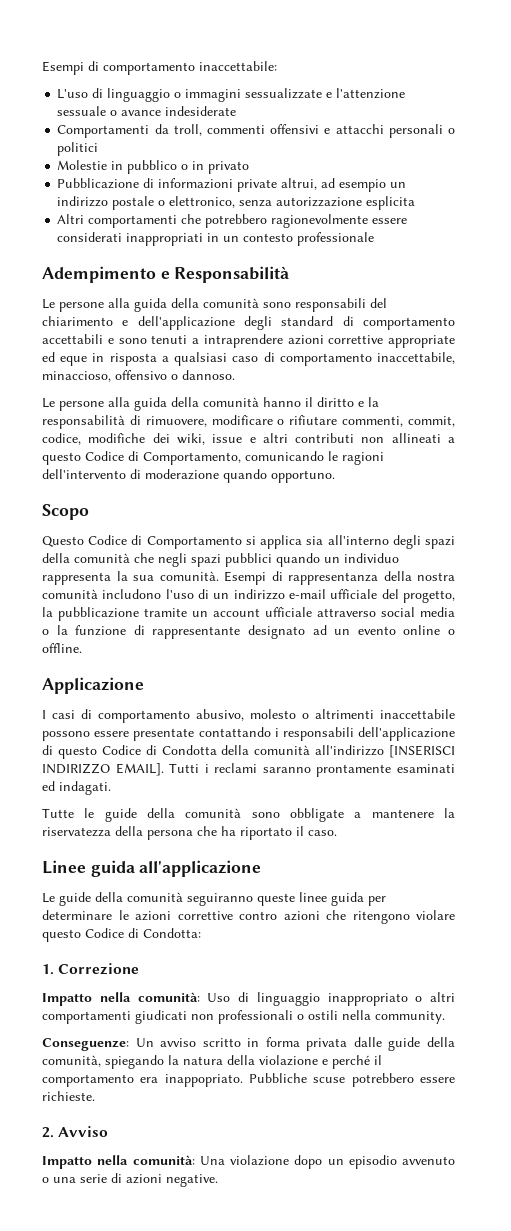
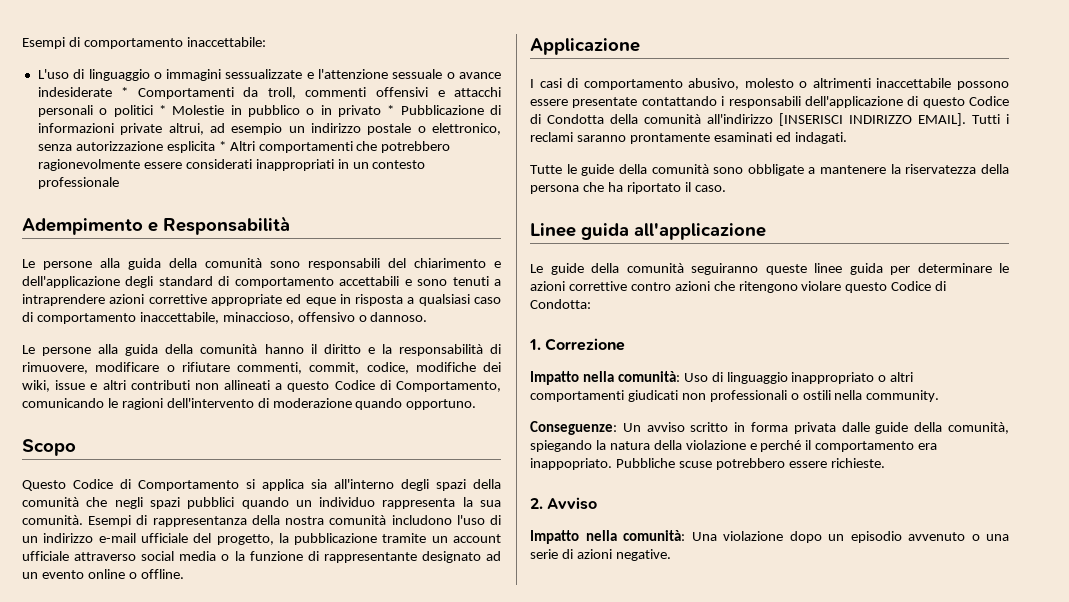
(237, 111) // -> [121,87,129,97] *
(99, 149) // -> [158,105,166,115] *
(250, 167) // -> [387,105,395,115] *
(416, 203) // -> [218,141,226,151] *

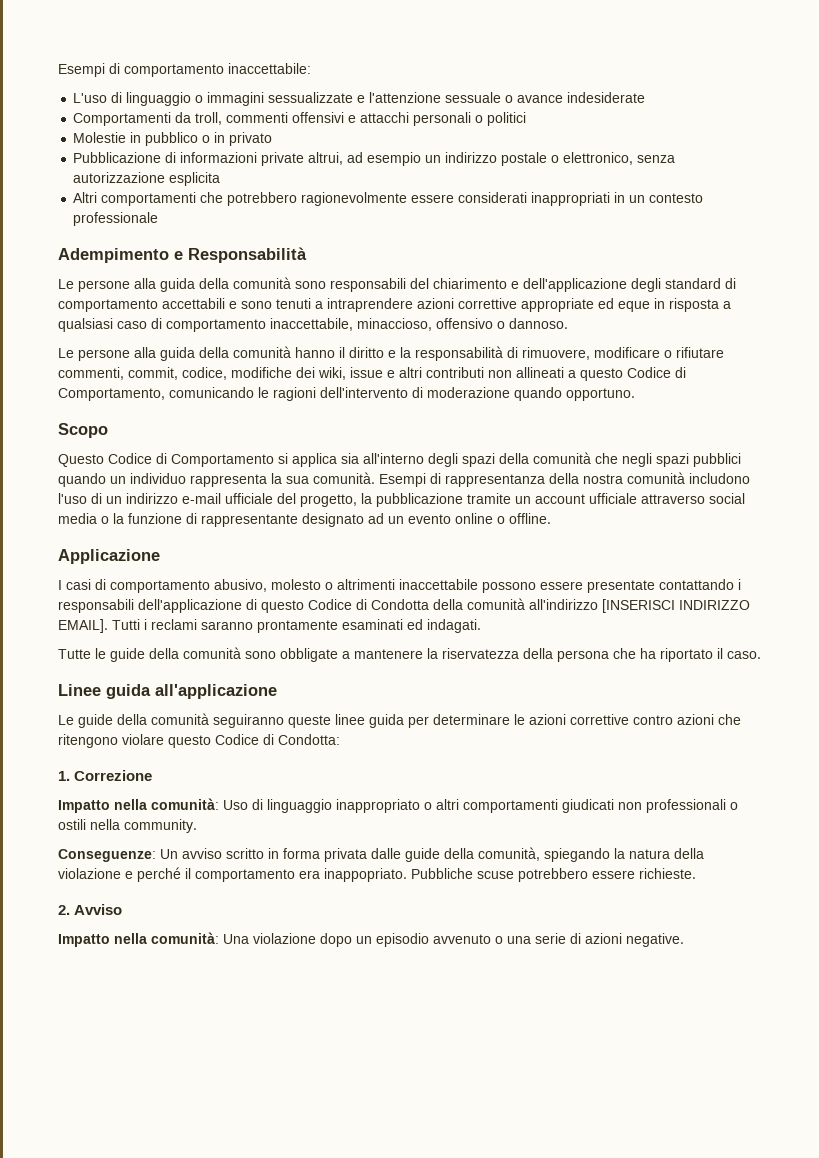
[121,87,129,97] * -> (646, 97) //
[158,105,166,115] * -> (527, 119) //
[387,105,395,115] * -> (273, 139) //
[218,141,226,151] * -> (221, 179) //

